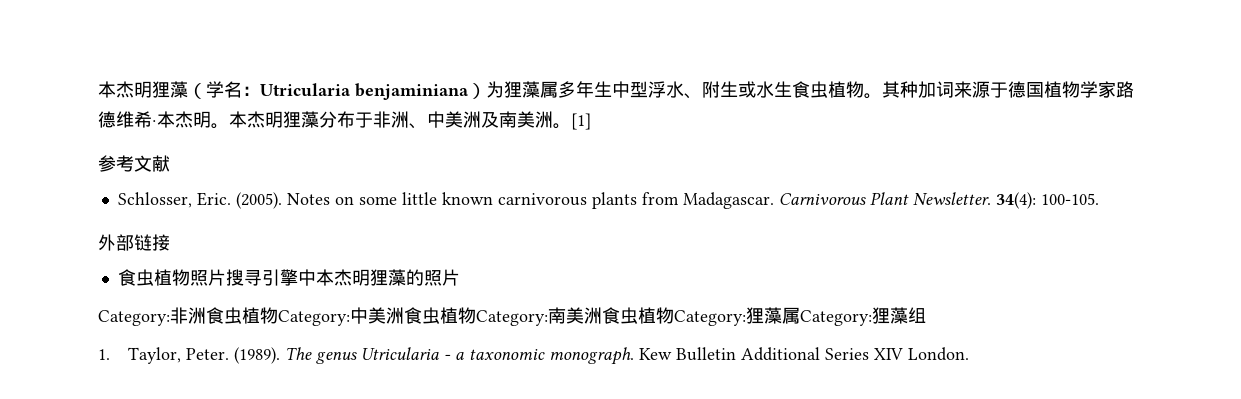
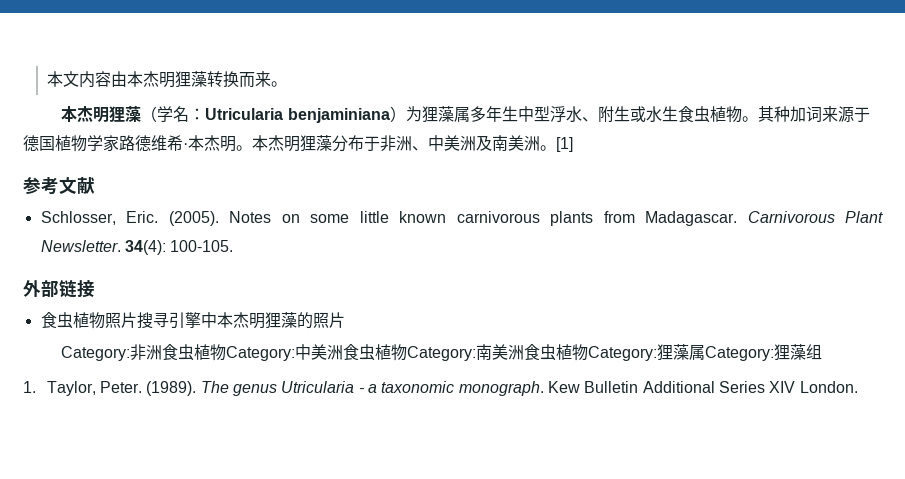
[98,81,116,98] 本 -> [46,71,287,88] [61,106,78,122] 本文内容由本杰明狸藻转换而来。 // 本

